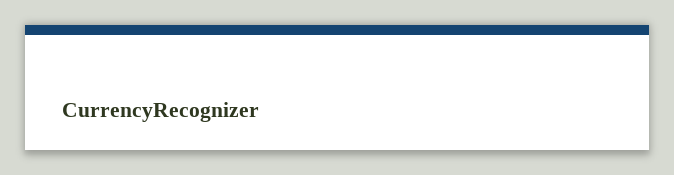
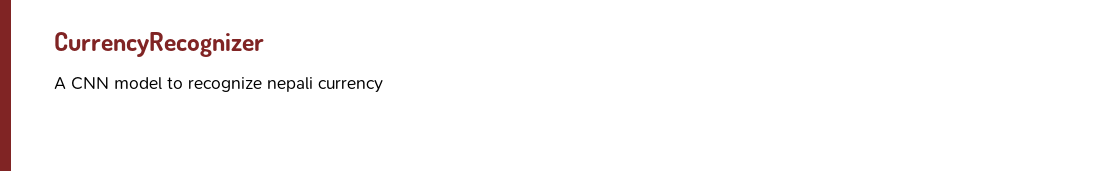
(259, 112) none -> [54,77,383,93] // A CNN model to recognize nepali currency

